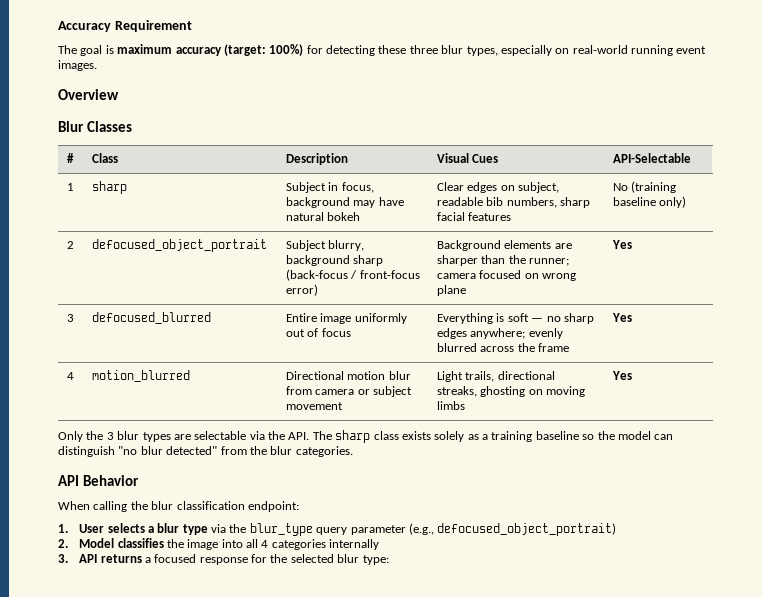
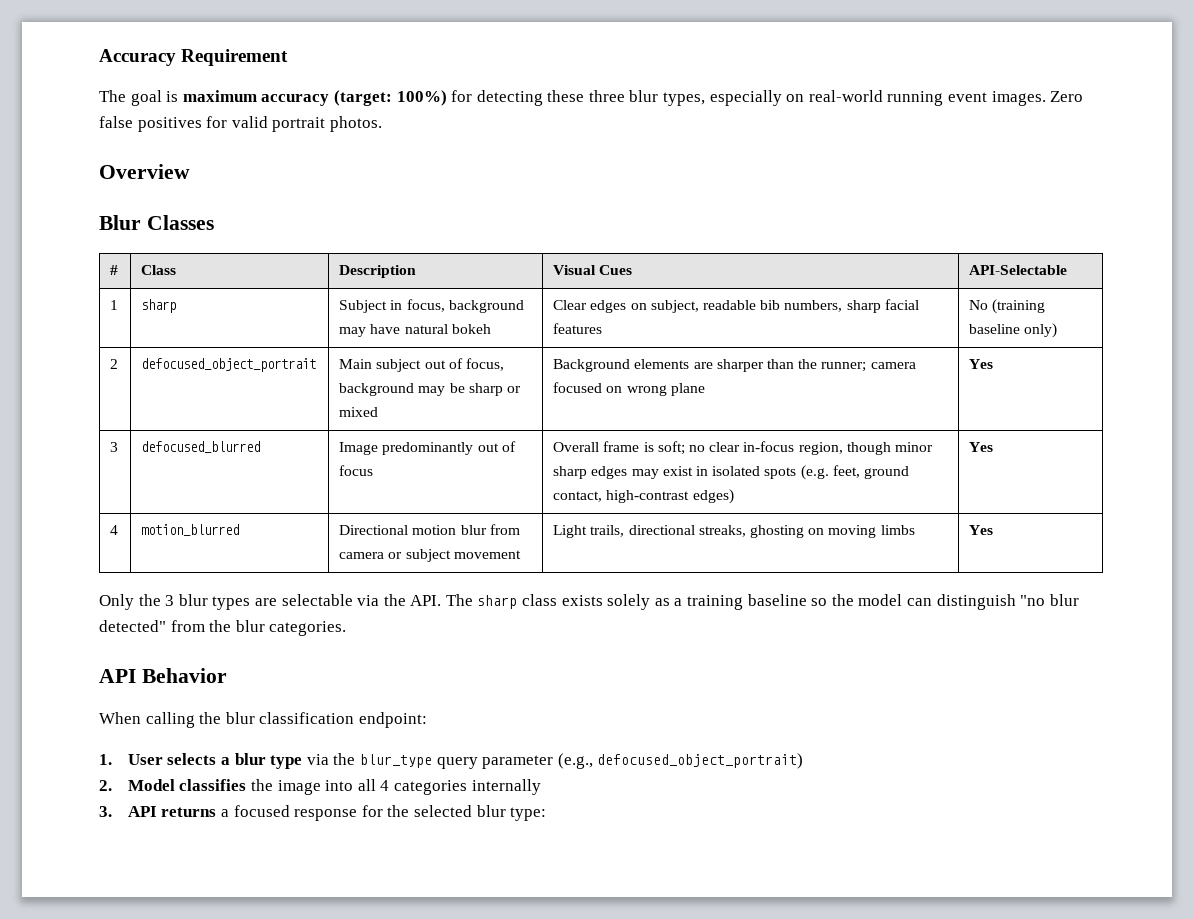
(97, 65) none -> [1050,91,1084,102] [99,116,382,132] Zero false positives for valid portrait photos.
[285,240,365,251] [285,255,384,266] [285,269,420,281] [285,284,318,296] Subject blurry, background sharp (back-focus / front-focus error) -> [339,358,504,372] [339,383,521,396] [339,407,379,417] Main subject out of focus, background may be sharp or mixed
[285,313,407,324] Entire image uniformly -> [339,442,474,455] Image predominantly
[436,313,594,324] [436,328,563,339] [436,343,570,352] Everything is soft — no sharp edges anywhere; evenly blurred across the frame -> [553,441,933,455] [553,465,909,480] [553,489,734,504] Overall frame is soft; no clear in-focus region, though minor sharp edges may exist in isolated spots (e.g. feet, ground contact, high-contrast edges)

